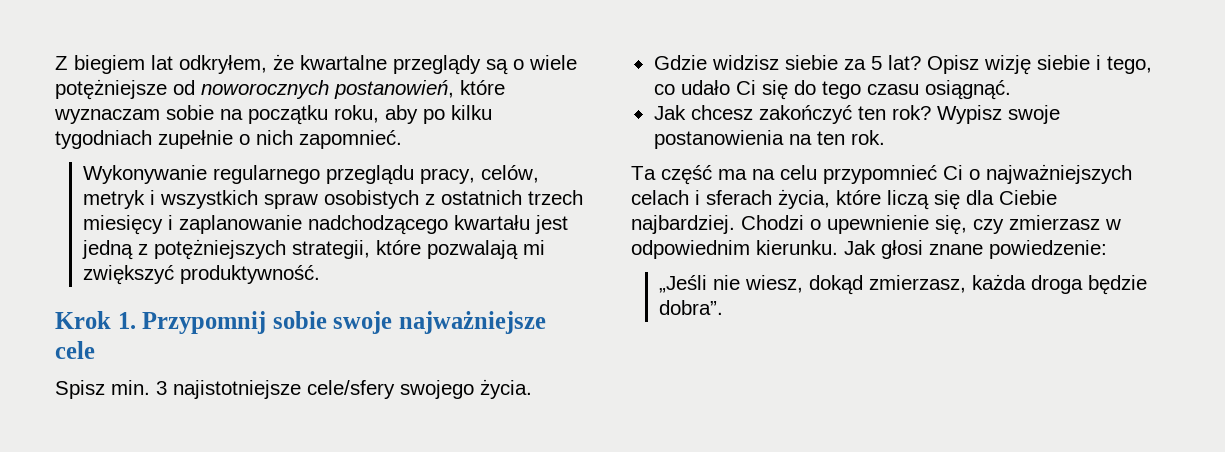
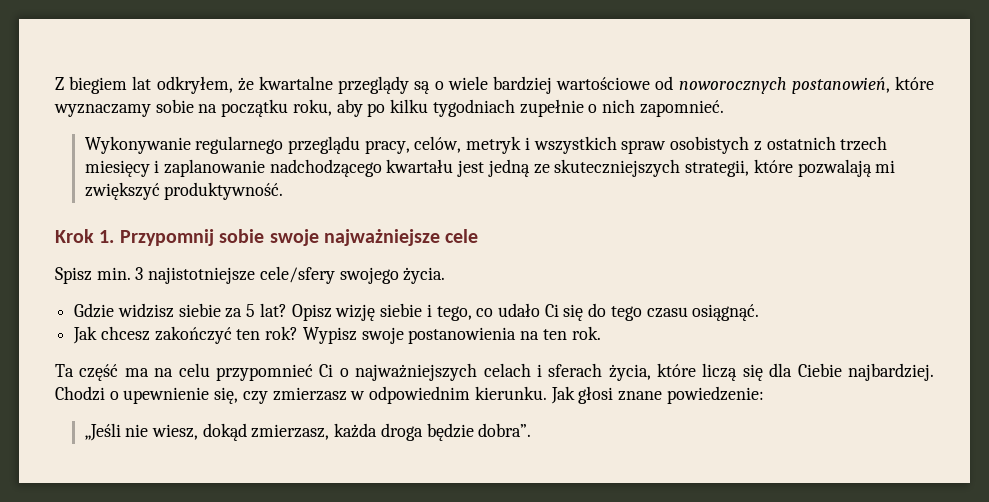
[55,79,167,100] potężniejsze -> [492,76,651,94] bardziej wartościowe
[54,109,160,124] wyznaczam -> [54,104,151,117] wyznaczamy
[138,239,287,260] z potężniejszych -> [533,159,681,177] ze skuteczniejszych

